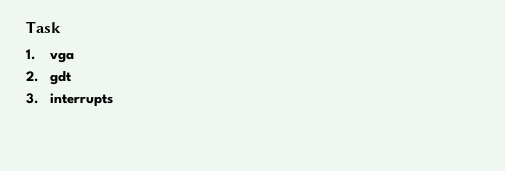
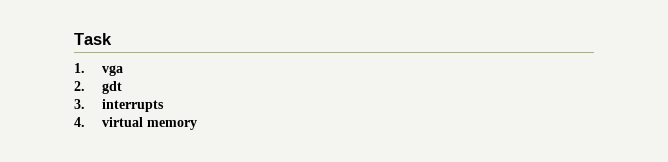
(113, 100) none -> [74,117,197,130] // 4. virtual memory

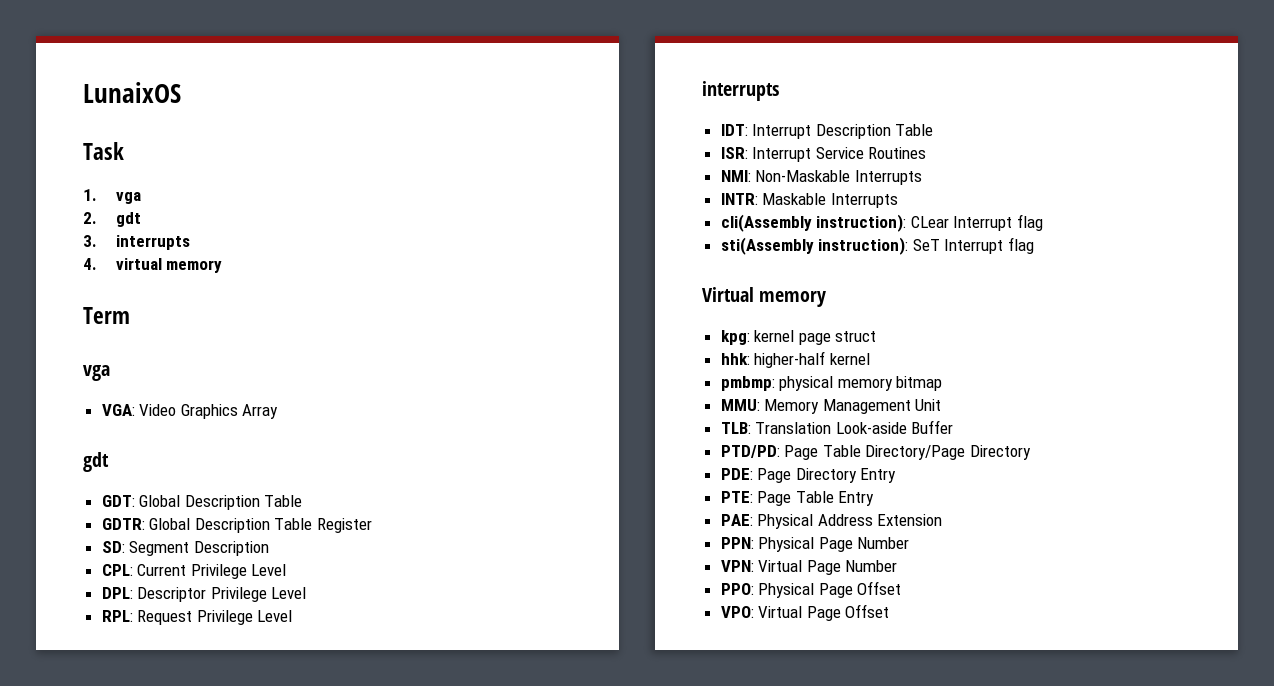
(74, 39) none -> [83,82,181,103] LunaixOS //
(197, 125) none -> [83,307,130,324] [83,365,110,381] [101,404,279,419] [83,452,109,472] [101,495,303,510] [101,518,373,533] [101,541,269,556] [101,564,287,579] [101,587,307,602] [101,610,293,625] [702,81,779,101] [720,124,934,139] [720,147,927,162] [720,170,922,185] [720,193,898,208] [720,214,1044,232] [720,237,1035,255] [702,287,827,307] [720,330,877,345] [720,351,870,368] [720,376,943,391] [720,399,942,414] [720,420,954,434] [720,445,1032,460] [720,468,897,483] [720,491,875,506] [720,514,943,529] [720,537,910,552] [720,560,898,575] [720,581,902,598] [720,604,890,621] // Term // vga // VGA: Video Graphics Array // gdt // GDT: Global Description Table // GDTR: Global Description Table Register // SD: Segment Description // CPL: Current Privilege Level // DPL: Descriptor Privilege Level // RPL: Request Privilege Level // interrupts // IDT: Interrupt Description Table // ISR: Interrupt Service Routines // NMI: Non-Maskable Interrupts // INTR: Maskable Interrupts // cli(Assembly instruction): CLear Interrupt flag // sti(Assembly instruction): SeT Interrupt flag // Virtual memory // kpg: kernel page struct // hhk: higher-half kernel // pmbmp: physical memory bitmap // MMU: Memory Management Unit // TLB: Translation Look-aside Buffer // PTD/PD: Page Table Directory/Page Directory // PDE: Page Directory Entry // PTE: Page Table Entry // PAE: Physical Address Extension // PPN: Physical Page Number // VPN: Virtual Page Number // PPO: Physical Page Offset // VPO: Virtual Page Offset

